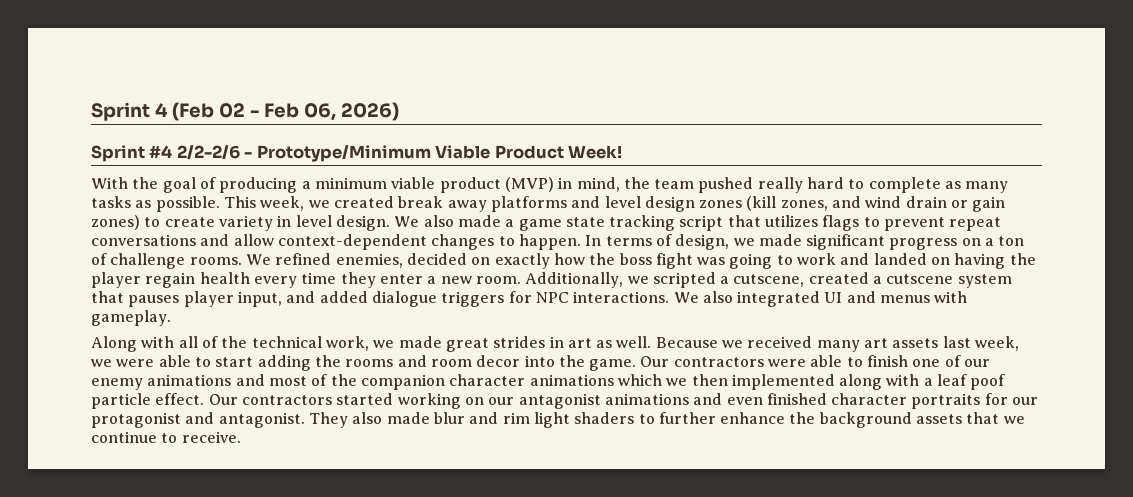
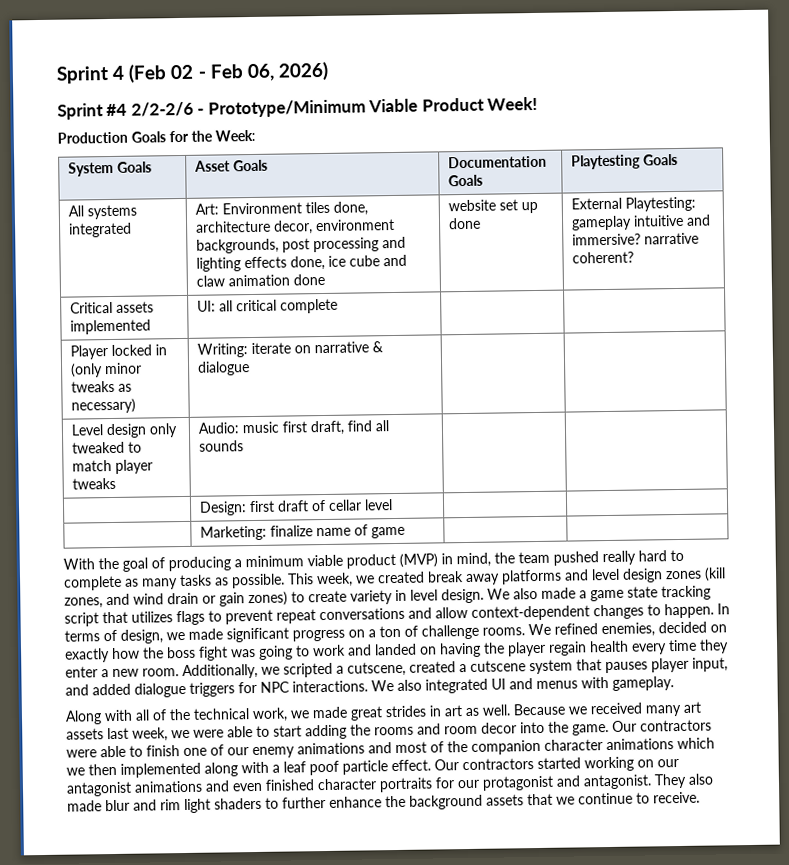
(623, 152) none -> [57,129,256,144] [67,161,152,177] [193,159,268,172] [447,155,547,169] [447,174,483,187] [570,153,678,170] [67,204,137,220] [68,222,132,238] [194,201,368,216] [195,218,395,235] [195,236,406,254] [195,254,407,272] [195,273,325,287] [447,199,538,214] [447,217,481,230] [570,196,696,212] [570,214,711,231] [571,232,699,246] [571,251,634,264] [69,301,154,314] [69,319,151,335] [196,298,338,314] [69,344,167,360] [69,362,142,378] [70,380,132,393] [70,398,136,414] [196,341,383,358] [196,361,250,376] [70,423,178,439] [71,441,142,454] [71,459,153,474] [71,477,116,490] [197,420,389,436] [198,440,244,452] [198,499,393,516] [199,524,405,541] // Production Goals for the Week: // System Goals | Asset Goals | Documentation Goals | Playtesting Goals // All systems integrated | Art: Environment tiles done, architecture decor, environment backgrounds, post processing and lighting effects done, ice cube and claw animation done | website set up done | External Playtesting: gameplay intuitive and immersive? narrative coherent? // Critical assets implemented | UI: all critical complete | | // Player locked in (only minor tweaks as necessary) | Writing: iterate on narrative & dialogue | | // Level design only tweaked to match player tweaks | Audio: music first draft, find all sounds | | // | Design: first draft of cellar level | | // | Marketing: finalize name of game | |

